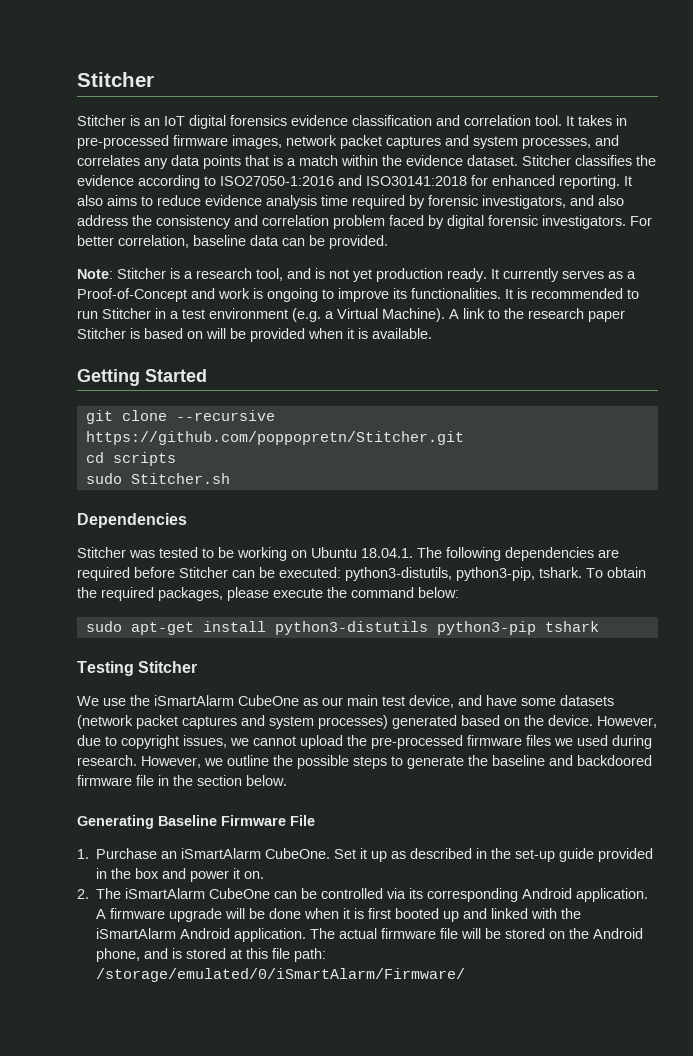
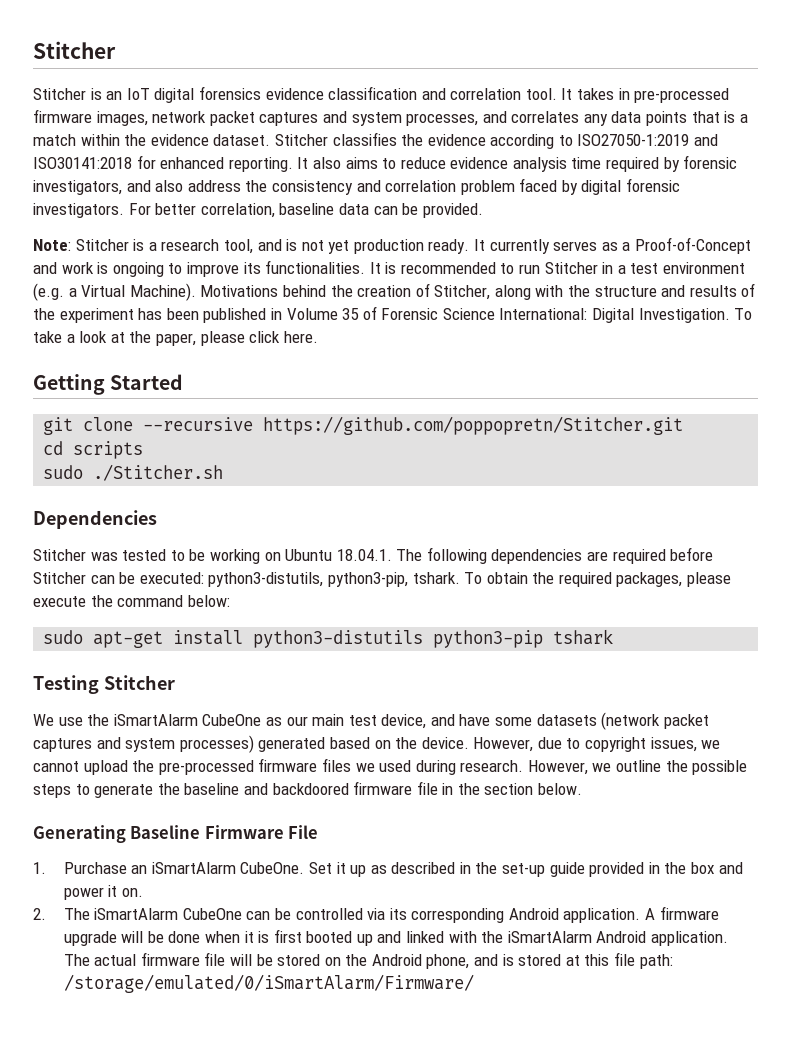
[220,176,334,186] ISO27050-1:2016 -> [577,134,690,146] ISO27050-1:2019
[449,308,625,322] [77,328,432,342] A link to the research paper Stitcher is based on will be provided when it is available. -> [200,283,756,300] [33,306,753,323] [33,331,318,346] Motivations behind the creation of Stitcher, along with the structure and results of the experiment has been published in Volume 35 of Forensic Science International: Digital Investigation. To take a look at the paper, please click here.
[130,473,230,484] Stitcher.sh -> [93,464,224,481] ./Stitcher.sh

